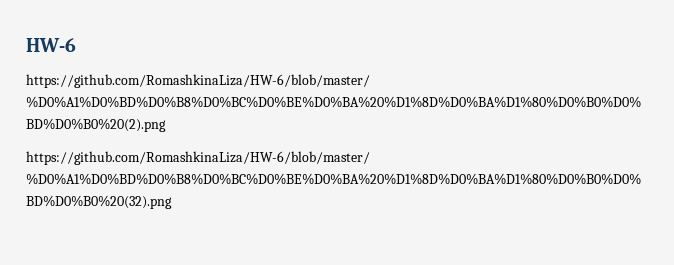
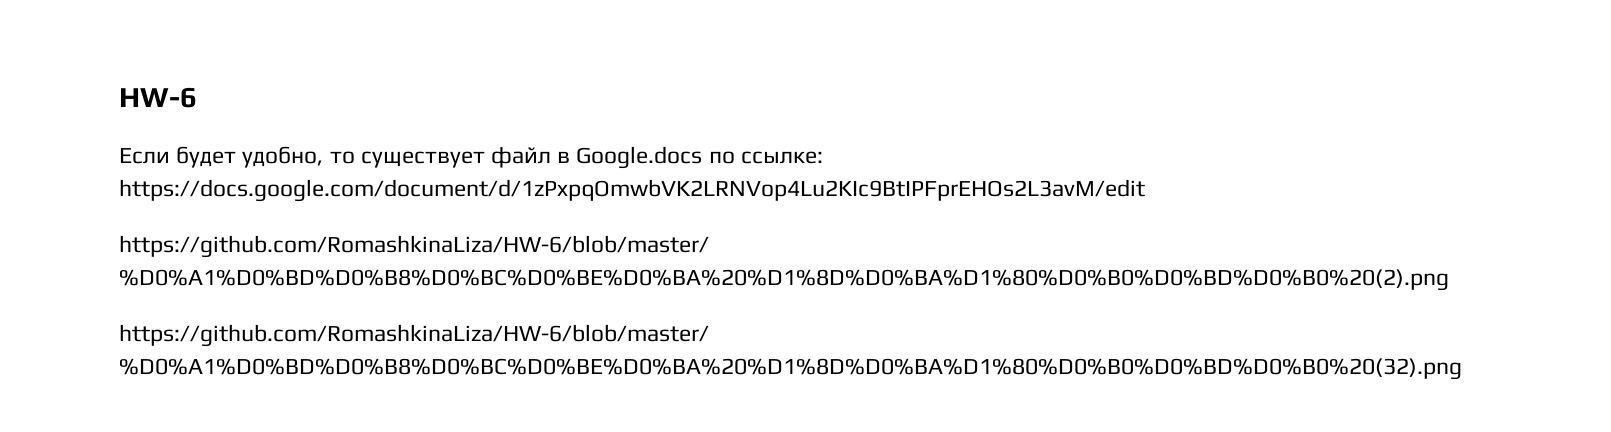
(76, 45) none -> [119,146,823,169] [119,179,1145,202] // Если будет удобно, то существует файл в Google.docs по ссылке: https://docs.google.com/document/d/1zPxpqOmwbVK2LRNVop4Lu2KIc9BtIPFprEHOs2L3avM/edit

